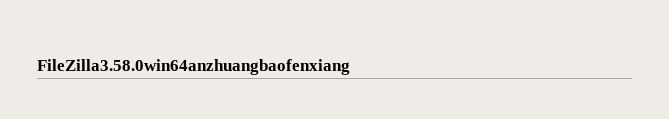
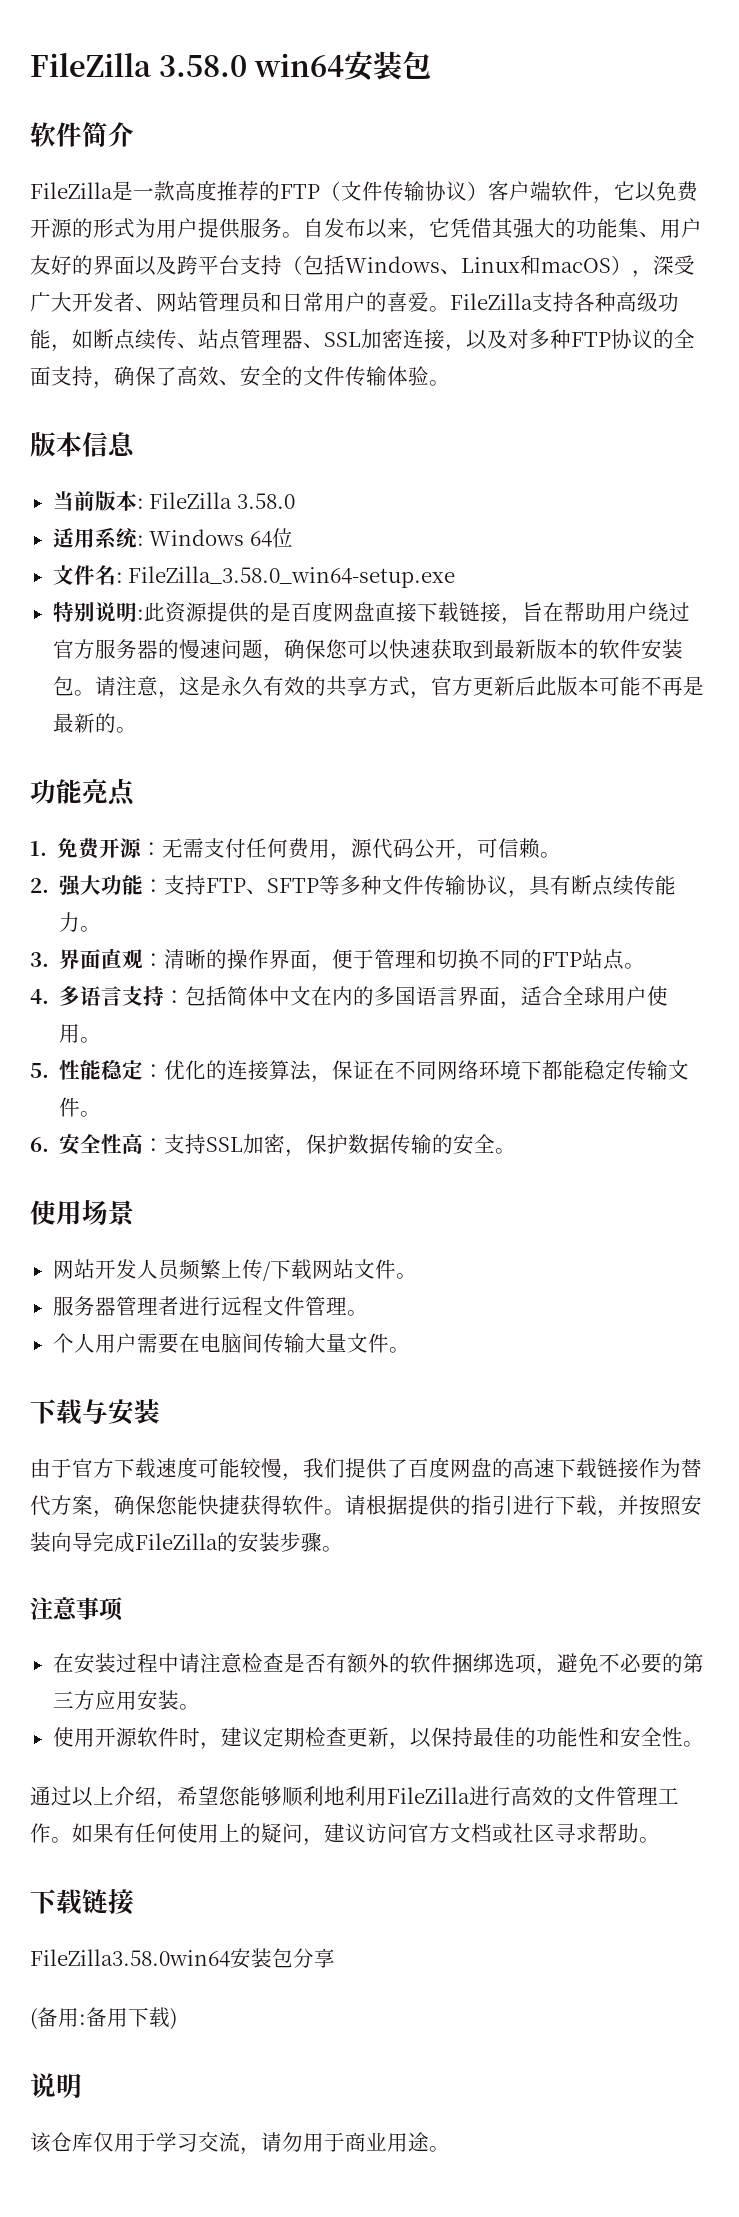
[37,59,350,75] FileZilla3.58.0win64anzhuangbaofenxiang -> [30,51,431,81] [30,122,134,147] [30,180,698,204] [30,218,702,241] [30,255,695,278] [30,292,679,313] [30,329,695,352] [30,366,450,389] [30,432,136,457] [52,491,295,511] [52,527,293,549] [52,565,456,588] [52,601,690,625] [52,639,683,662] [52,676,704,699] [52,713,137,733] [30,778,135,806] [30,838,562,861] [30,875,677,898] [59,912,102,932] [30,948,646,972] [30,986,669,1009] [59,1024,102,1043] [30,1060,690,1083] [59,1097,102,1117] [30,1134,517,1157] [30,1200,134,1226] [52,1259,417,1281] [52,1296,368,1316] [52,1333,410,1354] [30,1399,160,1425] [30,1457,702,1481] [30,1495,702,1518] [30,1532,343,1553] [30,1597,124,1621] [52,1653,704,1676] [52,1690,200,1711] [52,1727,704,1750] [30,1786,679,1809] [30,1823,660,1846] [30,1889,134,1915] [30,1948,335,1969] [30,2007,177,2030] [30,2073,82,2098] [30,2132,450,2155] FileZilla 3.58.0 win64安装包 // 软件简介 // FileZilla是一款高度推荐的FTP（文件传输协议）客户端软件，它以免费开源的形式为用户提供服务。自发布以来，它凭借其强大的功能集、用户友好的界面以及跨平台支持（包括Windows、Linux和macOS），深受广大开发者、网站管理员和日常用户的喜爱。FileZilla支持各种高级功能，如断点续传、站点管理器、SSL加密连接，以及对多种FTP协议的全面支持，确保了高效、安全的文件传输体验。 // 版本信息 // 当前版本: FileZilla 3.58.0 // 适用系统: Windows 64位 // 文件名: FileZilla_3.58.0_win64-setup.exe // 特别说明:此资源提供的是百度网盘直接下载链接，旨在帮助用户绕过官方服务器的慢速问题，确保您可以快速获取到最新版本的软件安装包。请注意，这是永久有效的共享方式，官方更新后此版本可能不再是最新的。 // 功能亮点 // 1.免费开源：无需支付任何费用，源代码公开，可信赖。 // 2.强大功能：支持FTP、SFTP等多种文件传输协议，具有断点续传能力。 // 3.界面直观：清晰的操作界面，便于管理和切换不同的FTP站点。 // 4.多语言支持：包括简体中文在内的多国语言界面，适合全球用户使用。 // 5.性能稳定：优化的连接算法，保证在不同网络环境下都能稳定传输文件。 // 6.安全性高：支持SSL加密，保护数据传输的安全。 // 使用场景 // 网站开发人员频繁上传/下载网站文件。 // 服务器管理者进行远程文件管理。 // 个人用户需要在电脑间传输大量文件。 // 下载与安装 // 由于官方下载速度可能较慢，我们提供了百度网盘的高速下载链接作为替代方案，确保您能快捷获得软件。请根据提供的指引进行下载，并按照安装向导完成FileZilla的安装步骤。 // 注意事项 // 在安装过程中请注意检查是否有额外的软件捆绑选项，避免不必要的第三方应用安装。 // 使用开源软件时，建议定期检查更新，以保持最佳的功能性和安全性。 // 通过以上介绍，希望您能够顺利地利用FileZilla进行高效的文件管理工作。如果有任何使用上的疑问，建议访问官方文档或社区寻求帮助。 // 下载链接 // FileZilla3.58.0win64安装包分享 // (备用:备用下载) // 说明 // 该仓库仅用于学习交流，请勿用于商业用途。

